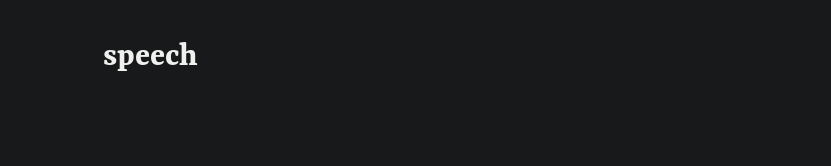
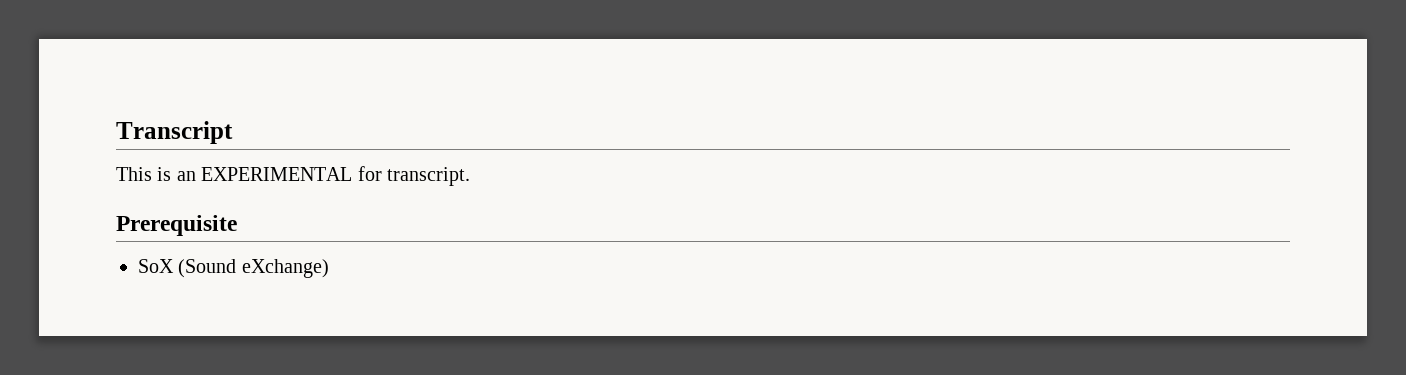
[103,42,198,71] speech -> [116,121,233,144] [116,166,470,186] [116,215,237,236] [138,259,329,278] Transcript // This is an EXPERIMENTAL for transcript. // Prerequisite // SoX (Sound eXchange)

